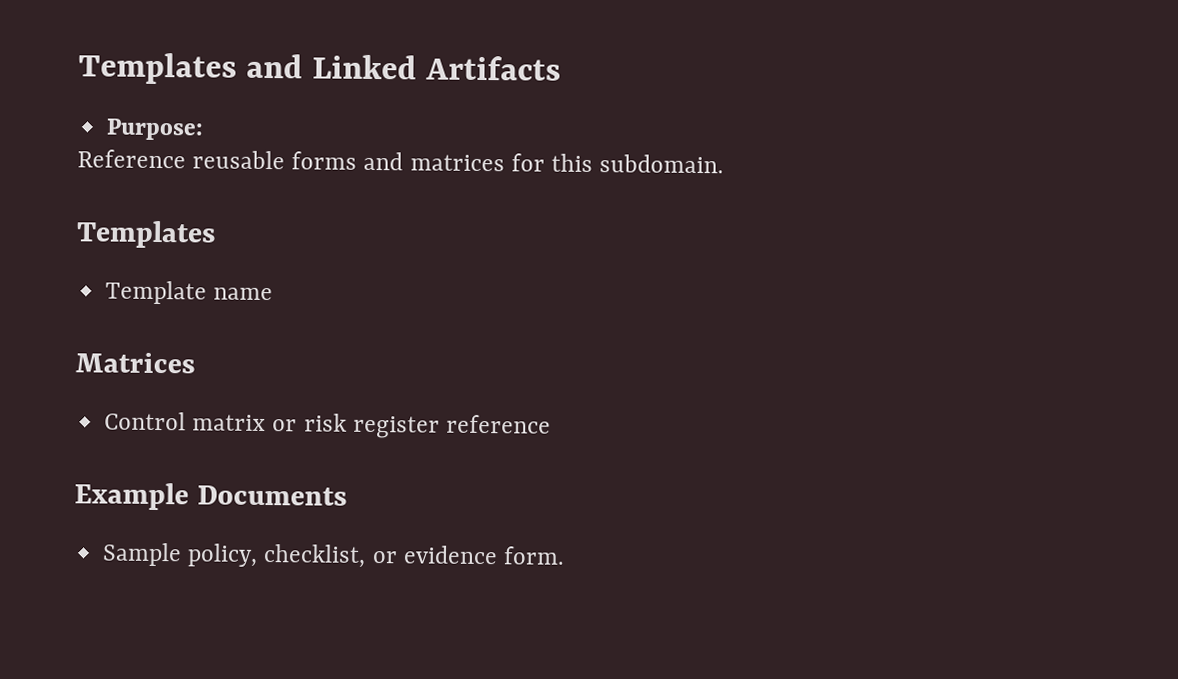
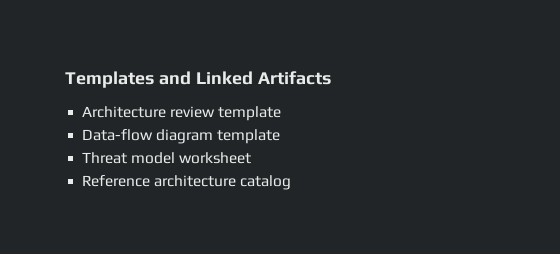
[106,118,205,141] [77,149,725,174] [76,220,216,249] [105,280,274,305] [75,352,195,374] [104,411,551,439] [74,482,347,511] [102,542,565,568] Purpose: // Reference reusable forms and matrices for this subdomain. // Templates // Template name // Matrices // Control matrix or risk register reference // Example Documents // Sample policy, checklist, or evidence form. -> [82,106,282,121] [82,129,281,144] [82,152,252,164] [82,175,292,190] Architecture review template // Data-flow diagram template // Threat model worksheet // Reference architecture catalog

